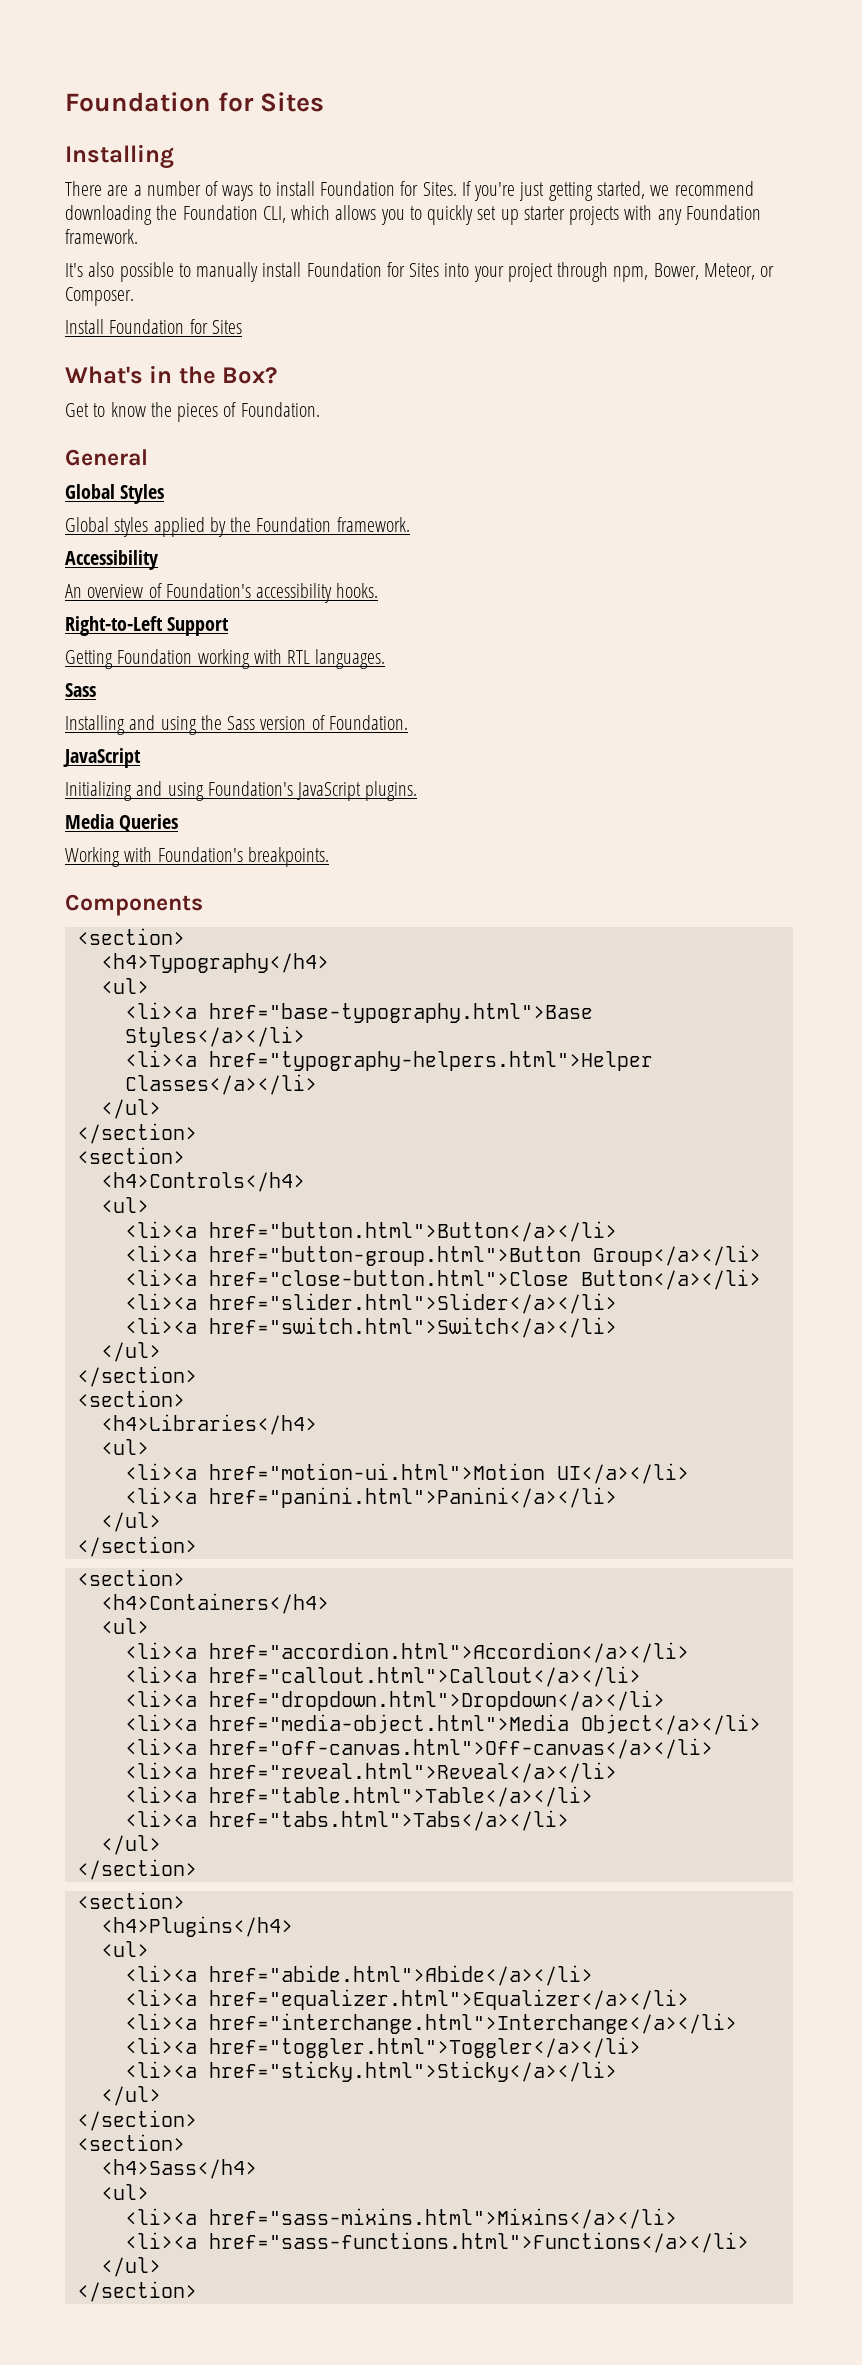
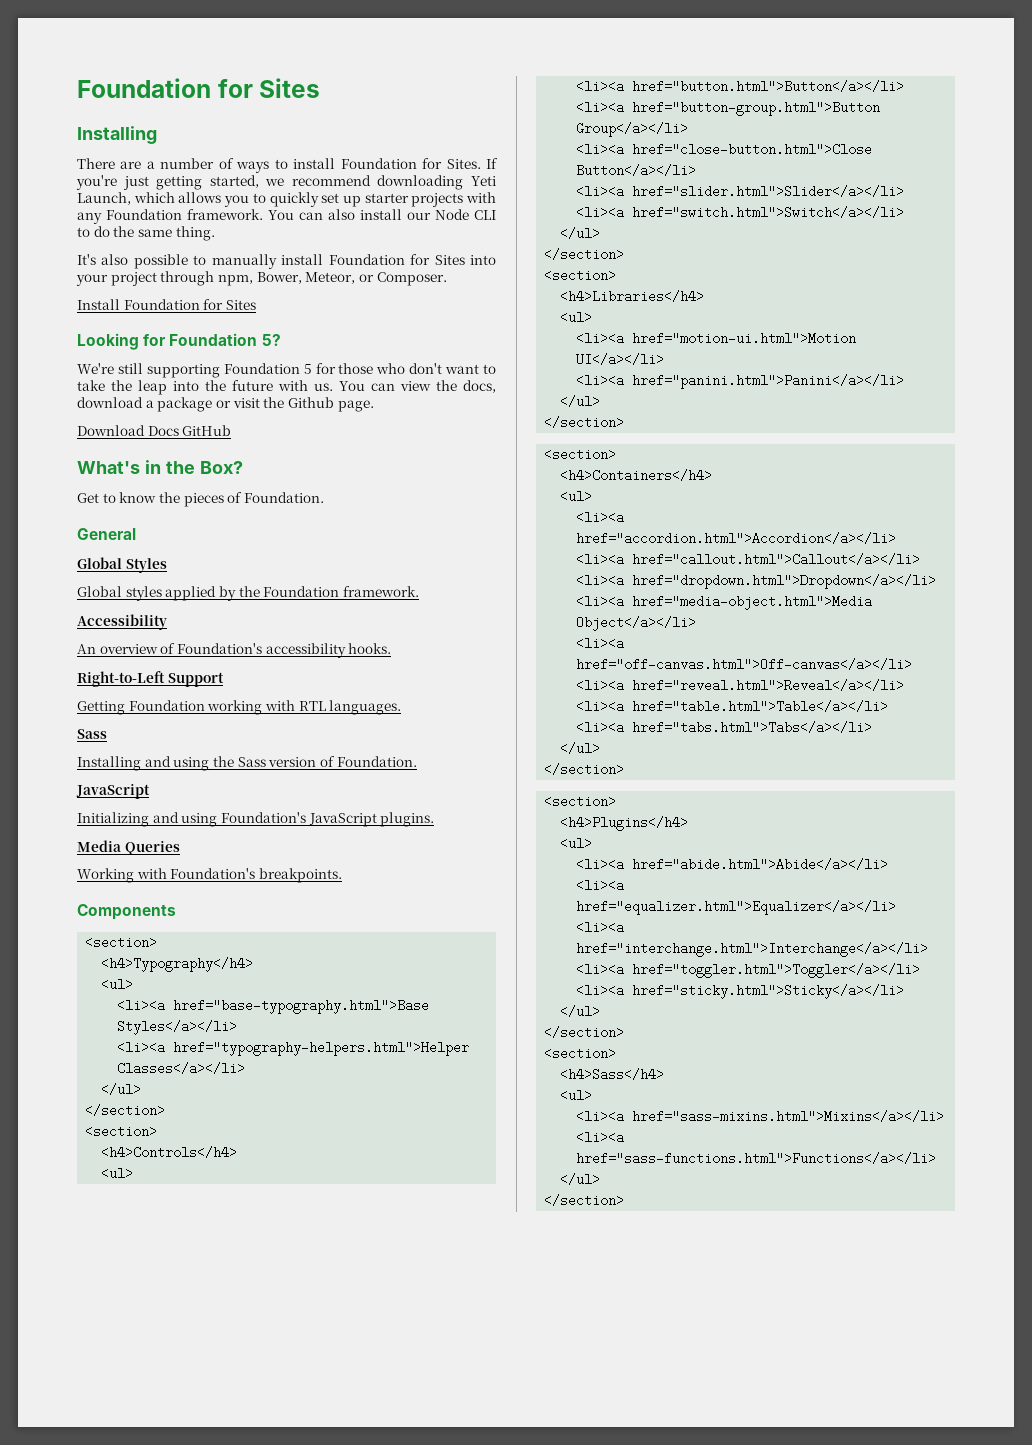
[156,205,286,223] the Foundation CLI, -> [471,176,496,186] [77,192,131,205] Yeti Launch,
(138, 236) none -> [268,209,496,220] [77,226,215,241] You can also install our Node CLI to do the same thing.
(242, 327) none -> [77,333,281,350] [77,363,496,378] [77,380,496,395] [77,397,374,412] [77,425,232,436] // Looking for Foundation 5? // We're still supporting Foundation 5 for those who don't want to take the leap into the future with us. You can view the docs, download a package or visit the Github page. // Download Docs GitHub

